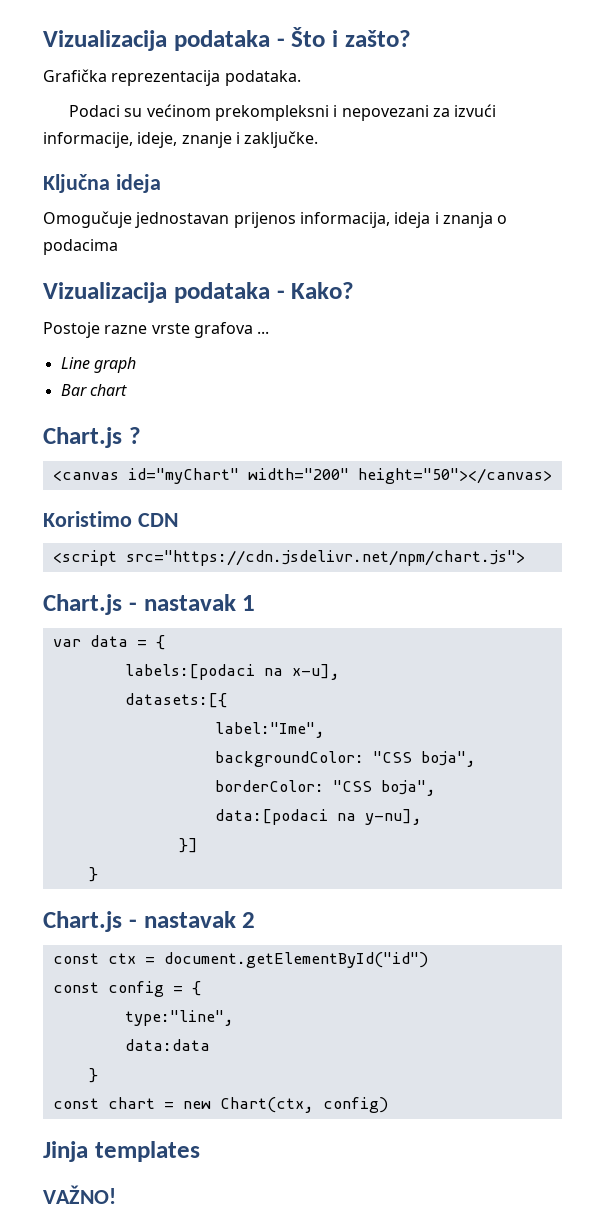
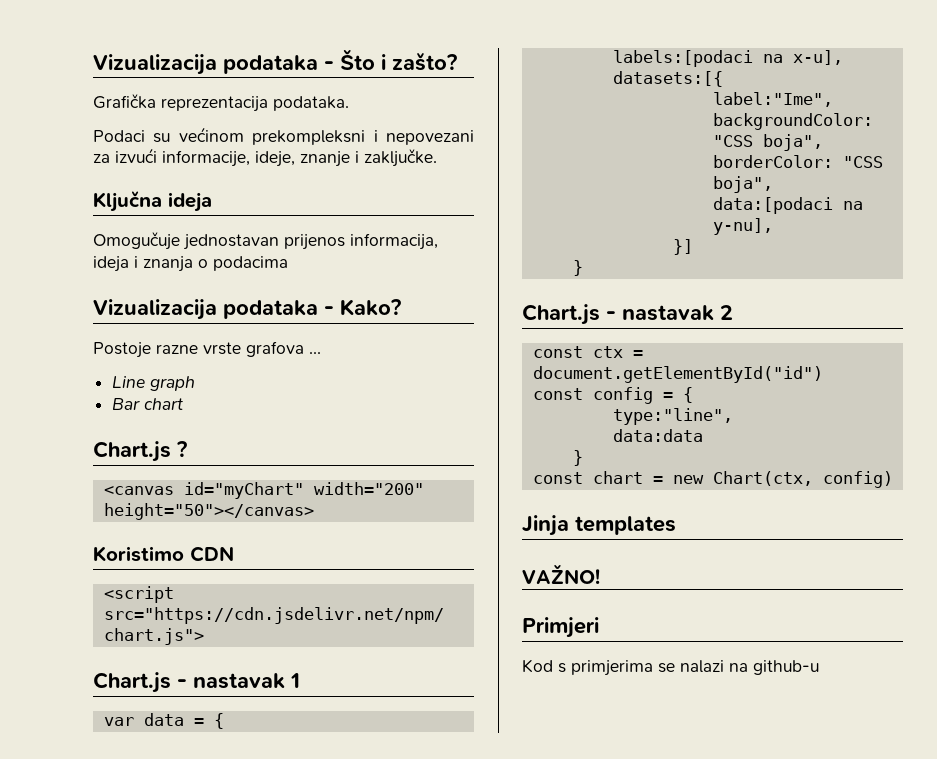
(116, 1194) none -> [522,617,599,638] [522,659,819,676] // Primjeri // Kod s primjerima se nalazi na github-u

